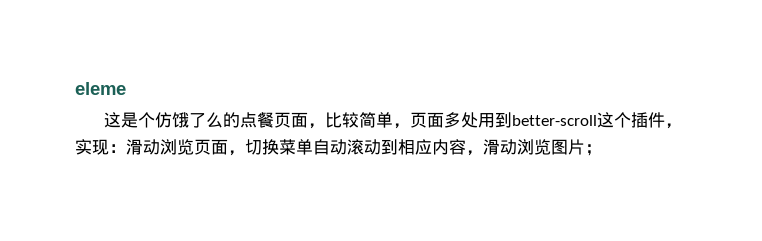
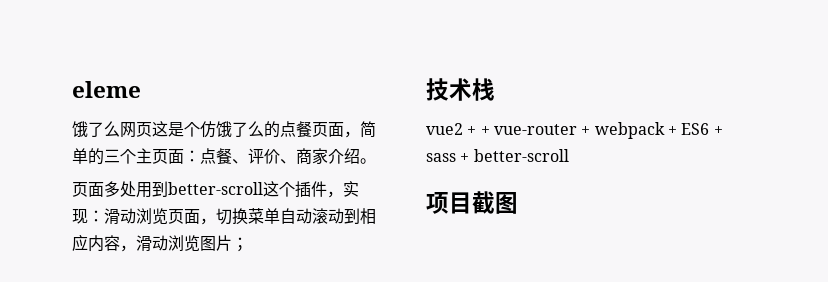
(126, 88) none -> [72,121,152,138] 饿了么网页
[325,112,411,129] 比较简单， -> [360,121,376,138] [72,148,376,165] 简单的三个主页面：点餐、评价、商家介绍。 //
(602, 150) none -> [426,78,495,101] [426,122,723,139] [426,149,569,162] [426,191,518,214] // 技术栈 // vue2 + + vue-router + webpack + ES6 + sass + better-scroll // 项目截图

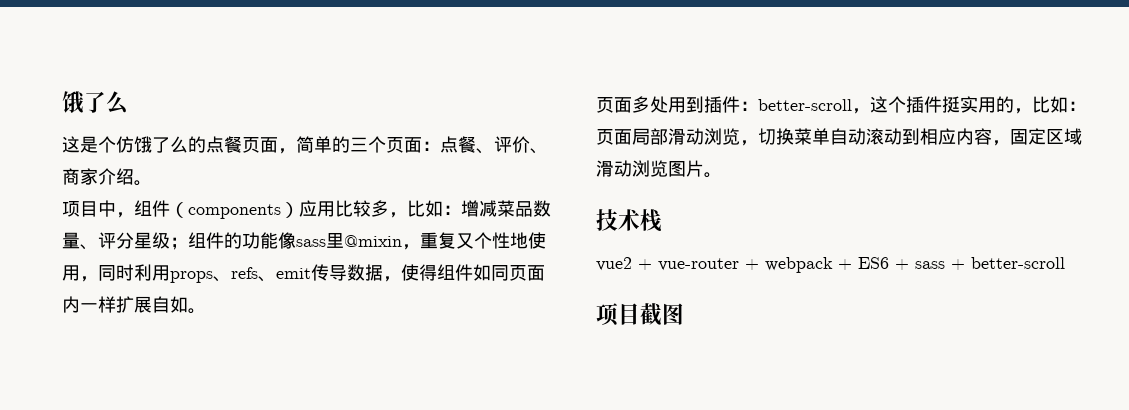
[72,81,141,98] [72,121,152,138] eleme // 饿了么网页 -> [62,91,129,115] 饿了么 //
[136,148,152,164] 主 -> (386, 144) none
[72,181,359,198] [72,208,200,224] 页面多处用到better-scroll这个插件，实现：滑动浏览页面 -> [62,200,551,219] [62,232,546,250] [62,264,545,283] [62,296,206,314] [596,96,1086,114] [596,128,740,145] 项目中，组件（components）应用比较多，比如：增减菜品数量、评分星级；组件的功能像sass里@mixin，重复又个性地使用，同时利用props、refs、emit传导数据，使得组件如同页面内一样扩展自如。 // 页面多处用到插件：better-scroll，这个插件挺实用的，比如：页面局部滑动浏览
(136, 248) none -> [1010,128,1082,145] 固定区域
[232,237,248,252] ； -> [704,172,722,178] 。
[480,126,490,135] + -> (652, 264) none

